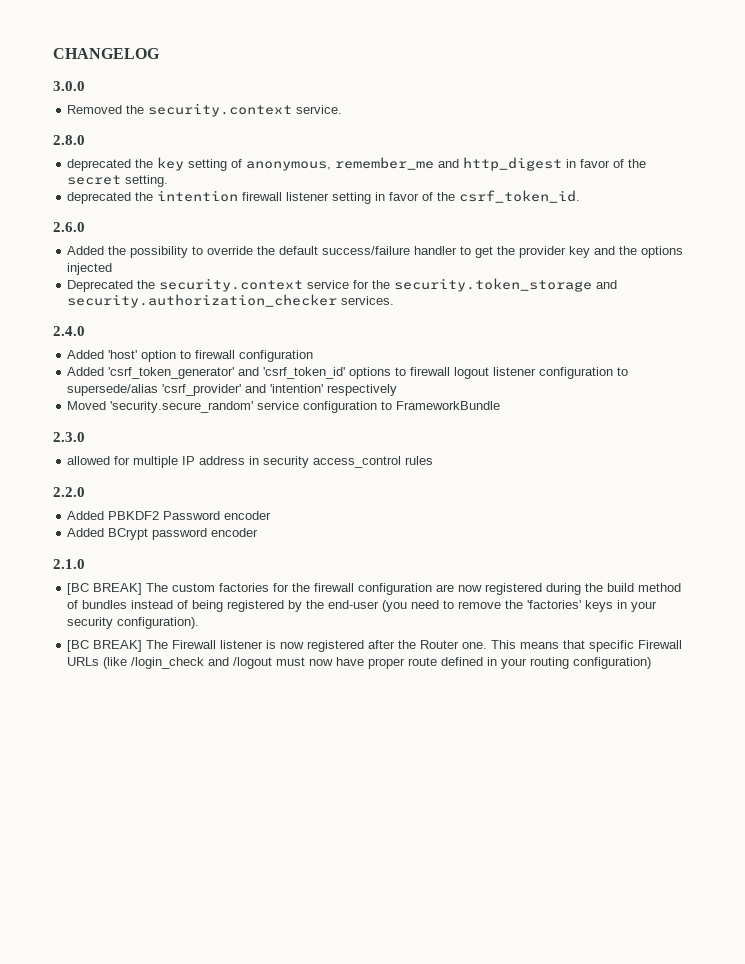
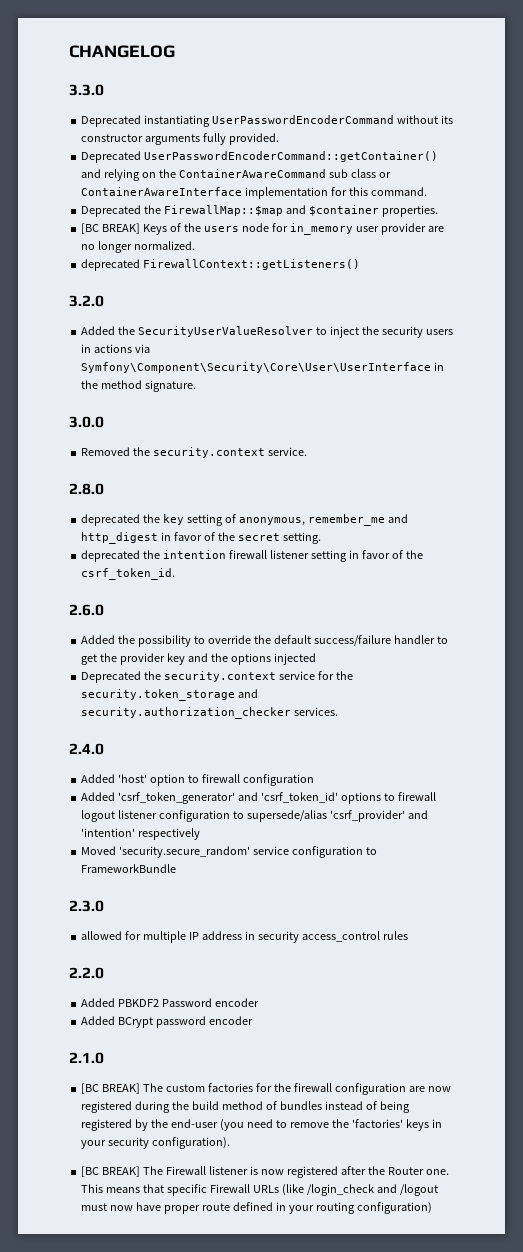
(160, 53) none -> [69,84,104,96] [81,115,453,127] [81,133,280,145] [81,151,439,163] [81,169,391,181] [81,187,427,199] [81,205,438,217] [81,223,444,235] [81,241,196,253] [81,259,361,271] [69,295,104,307] [81,326,453,338] [81,344,151,353] [81,362,445,373] [81,380,197,392] // 3.3.0 // Deprecated instantiating UserPasswordEncoderCommand without its constructor arguments fully provided. // Deprecated UserPasswordEncoderCommand::getContainer() and relying on the ContainerAwareCommand sub class or ContainerAwareInterface implementation for this command. // Deprecated the FirewallMap::$map and $container properties. // [BC BREAK] Keys of the users node for in_memory user provider are no longer normalized. // deprecated FirewallContext::getListeners() // 3.2.0 // Added the SecurityUserValueResolver to inject the security users in actions via Symfony\Component\Security\Core\User\UserInterface in the method signature.

